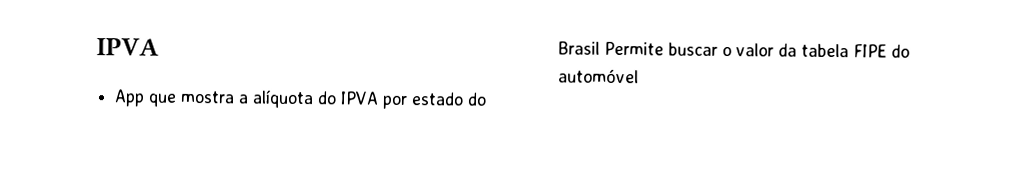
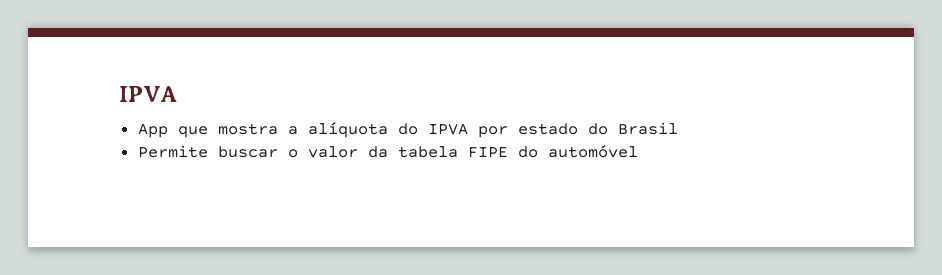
(601, 48) none -> (678, 128) //

